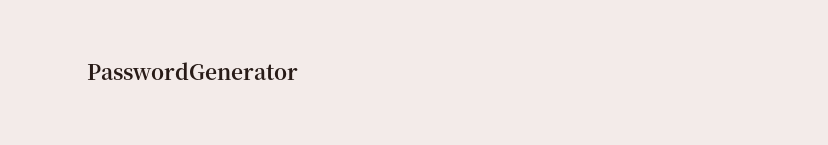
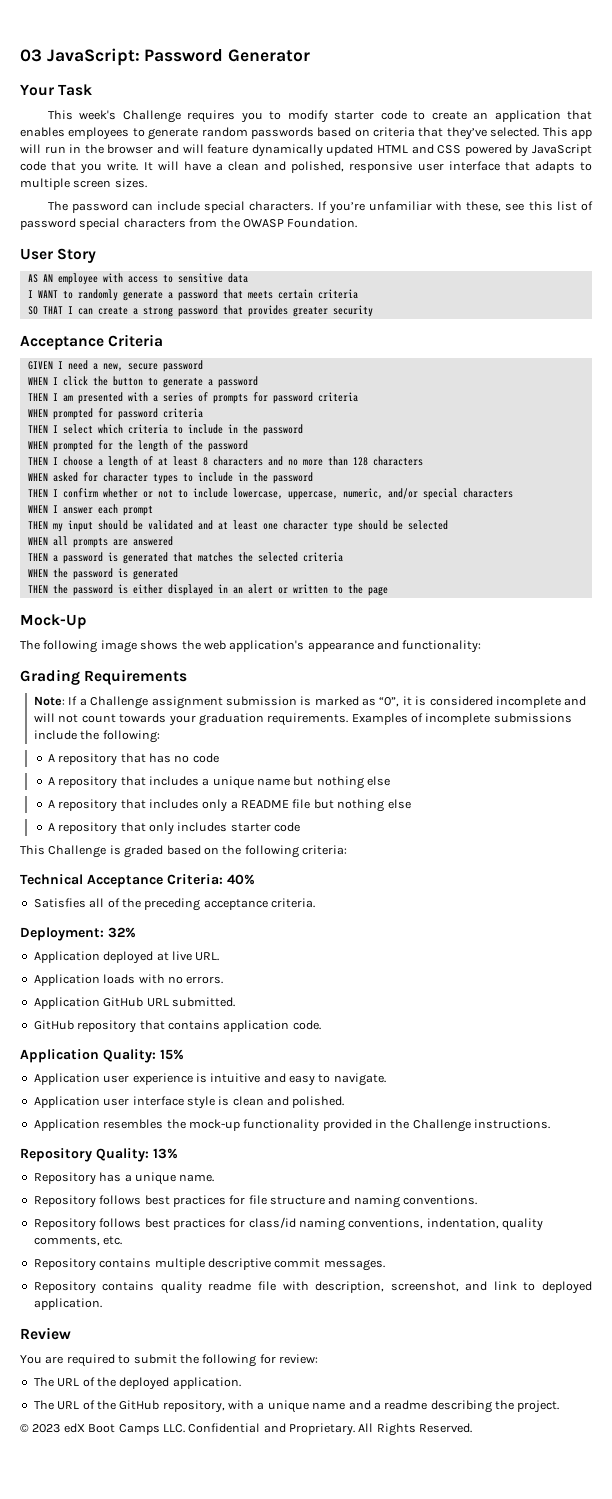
[87,62,298,80] PasswordGenerator -> [20,48,311,66] [20,84,93,96] [47,110,593,123] [20,127,592,140] [20,144,593,157] [20,161,592,174] [20,178,147,190] [47,201,593,214] [20,218,358,230] [20,248,97,263] [27,273,248,285] [27,289,358,301] [27,305,373,317] [20,334,164,350] [27,360,203,372] [27,376,258,388] [27,392,358,404] [27,408,203,420] [27,424,303,436] [27,440,248,452] [27,456,423,468] [27,472,313,484] [27,488,513,500] [27,504,153,516] [27,520,448,532] [27,536,173,548] [27,552,343,564] [27,568,178,580] [27,584,388,596] [20,614,86,629] [20,640,482,653] [20,669,188,685] [34,696,587,709] [34,713,572,726] [34,730,160,743] [47,753,219,766] [47,776,391,789] [47,799,411,812] [47,822,301,835] [20,845,347,858] [20,874,255,888] [33,898,315,911] [20,927,136,941] [33,951,220,964] [33,974,224,986] [33,997,235,1009] [33,1020,321,1033] [20,1049,184,1063] [33,1073,386,1086] [33,1096,345,1109] [33,1119,551,1132] [20,1148,178,1162] [33,1172,215,1185] [33,1195,478,1208] [33,1217,544,1231] [33,1236,123,1246] [33,1258,385,1271] [33,1281,592,1294] [33,1298,102,1310] [20,1327,71,1340] [20,1354,318,1367] [33,1377,241,1390] [33,1400,560,1413] [20,1423,473,1436] 03 JavaScript: Password Generator // Your Task // This week's Challenge requires you to modify starter code to create an application that enables employees to generate random passwords based on criteria that they’ve selected. This app will run in the browser and will feature dynamically updated HTML and CSS powered by JavaScript code that you write. It will have a clean and polished, responsive user interface that adapts to multiple screen sizes. // The password can include special characters. If you’re unfamiliar with these, see this list of password special characters from the OWASP Foundation. // User Story // AS AN employee with access to sensitive data // I WANT to randomly generate a password that meets certain criteria // SO THAT I can create a strong password that provides greater security // Acceptance Criteria // GIVEN I need a new, secure password // WHEN I click the button to generate a password // THEN I am presented with a series of prompts for password criteria // WHEN prompted for password criteria // THEN I select which criteria to include in the password // WHEN prompted for the length of the password // THEN I choose a length of at least 8 characters and no more than 128 characters // WHEN asked for character types to include in the password // THEN I confirm whether or not to include lowercase, uppercase, numeric, and/or special characters // WHEN I answer each prompt // THEN my input should be validated and at least one character type should be selected // WHEN all prompts are answered // THEN a password is generated that matches the selected criteria // WHEN the password is generated // THEN the password is either displayed in an alert or written to the page // Mock-Up // The following image shows the web application's appearance and functionality: // Grading Requirements // Note: If a Challenge assignment submission is marked as “0”, it is considered incomplete and will not count towards your graduation requirements. Examples of incomplete submissions include the following: // A repository that has no code // A repository that includes a unique name but nothing else // A repository that includes only a README file but nothing else // A repository that only includes starter code // This Challenge is graded based on the following criteria: // Technical Acceptance Criteria: 40% // Satisfies all of the preceding acceptance criteria. // Deployment: 32% // Application deployed at live URL. // Application loads with no errors. // Application GitHub URL submitted. // GitHub repository that contains application code. // Application Quality: 15% // Application user experience is intuitive and easy to navigate. // Application user interface style is clean and polished. // Application resembles the mock-up functionality provided in the Challenge instructions. // Repository Quality: 13% // Repository has a unique name. // Repository follows best practices for file structure and naming conventions. // Repository follows best practices for class/id naming conventions, indentation, quality comments, etc. // Repository contains multiple descriptive commit messages. // Repository contains quality readme file with description, screenshot, and link to deployed application. // Review // You are required to submit the following for review: // The URL of the deployed application. // The URL of the GitHub repository, with a unique name and a readme describing the project. // © 2023 edX Boot Camps LLC. Confidential and Proprietary. All Rights Reserved.

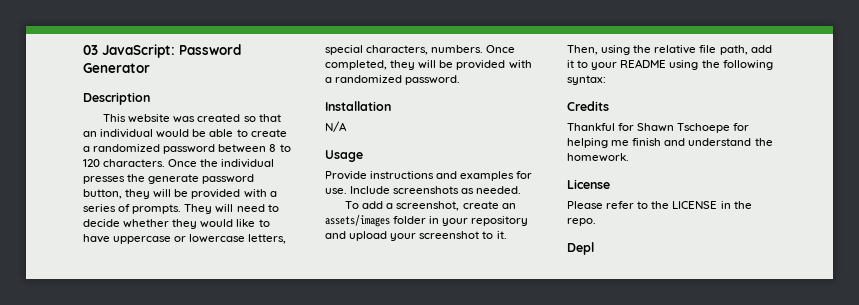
[20,84,93,96] [47,110,593,123] [20,127,592,140] [20,144,593,157] [20,161,592,174] [20,178,147,190] [47,201,593,214] [20,218,358,230] [20,248,97,263] [27,273,248,285] [27,289,358,301] [27,305,373,317] [20,334,164,350] [27,360,203,372] [27,376,258,388] [27,392,358,404] [27,408,203,420] [27,424,303,436] [27,440,248,452] [27,456,423,468] [27,472,313,484] [27,488,513,500] [27,504,153,516] [27,520,448,532] [27,536,173,548] [27,552,343,564] [27,568,178,580] [27,584,388,596] [20,614,86,629] [20,640,482,653] [20,669,188,685] [34,696,587,709] [34,713,572,726] [34,730,160,743] [47,753,219,766] [47,776,391,789] [47,799,411,812] [47,822,301,835] [20,845,347,858] [20,874,255,888] [33,898,315,911] [20,927,136,941] [33,951,220,964] [33,974,224,986] [33,997,235,1009] [33,1020,321,1033] [20,1049,184,1063] [33,1073,386,1086] [33,1096,345,1109] [33,1119,551,1132] [20,1148,178,1162] [33,1172,215,1185] [33,1195,478,1208] [33,1217,544,1231] [33,1236,123,1246] [33,1258,385,1271] [33,1281,592,1294] [33,1298,102,1310] [20,1327,71,1340] [20,1354,318,1367] [33,1377,241,1390] [33,1400,560,1413] [20,1423,473,1436] Your Task // This week's Challenge requires you to modify starter code to create an application that enables employees to generate random passwords based on criteria that they’ve selected. This app will run in the browser and will feature dynamically updated HTML and CSS powered by JavaScript code that you write. It will have a clean and polished, responsive user interface that adapts to multiple screen sizes. // The password can include special characters. If you’re unfamiliar with these, see this list of password special characters from the OWASP Foundation. // User Story // AS AN employee with access to sensitive data // I WANT to randomly generate a password that meets certain criteria // SO THAT I can create a strong password that provides greater security // Acceptance Criteria // GIVEN I need a new, secure password // WHEN I click the button to generate a password // THEN I am presented with a series of prompts for password criteria // WHEN prompted for password criteria // THEN I select which criteria to include in the password // WHEN prompted for the length of the password // THEN I choose a length of at least 8 characters and no more than 128 characters // WHEN asked for character types to include in the password // THEN I confirm whether or not to include lowercase, uppercase, numeric, and/or special characters // WHEN I answer each prompt // THEN my input should be validated and at least one character type should be selected // WHEN all prompts are answered // THEN a password is generated that matches the selected criteria // WHEN the password is generated // THEN the password is either displayed in an alert or written to the page // Mock-Up // The following image shows the web application's appearance and functionality: // Grading Requirements // Note: If a Challenge assignment submission is marked as “0”, it is considered incomplete and will not count towards your graduation requirements. Examples of incomplete submissions include the following: // A repository that has no code // A repository that includes a unique name but nothing else // A repository that includes only a README file but nothing else // A repository that only includes starter code // This Challenge is graded based on the following criteria: // Technical Acceptance Criteria: 40% // Satisfies all of the preceding acceptance criteria. // Deployment: 32% // Application deployed at live URL. // Application loads with no errors. // Application GitHub URL submitted. // GitHub repository that contains application code. // Application Quality: 15% // Application user experience is intuitive and easy to navigate. // Application user interface style is clean and polished. // Application resembles the mock-up functionality provided in the Challenge instructions. // Repository Quality: 13% // Repository has a unique name. // Repository follows best practices for file structure and naming conventions. // Repository follows best practices for class/id naming conventions, indentation, quality comments, etc. // Repository contains multiple descriptive commit messages. // Repository contains quality readme file with description, screenshot, and link to deployed application. // Review // You are required to submit the following for review: // The URL of the deployed application. // The URL of the GitHub repository, with a unique name and a readme describing the project. // © 2023 edX Boot Camps LLC. Confidential and Proprietary. All Rights Reserved. -> [83,92,150,105] [103,114,281,123] [83,129,287,138] [83,144,291,154] [83,159,275,168] [83,174,255,184] [83,189,277,199] [83,204,279,214] [83,219,270,229] [83,234,287,244] [325,45,516,55] [325,60,532,70] [325,75,461,85] [325,101,391,111] [325,121,347,132] [325,150,363,162] [325,171,533,181] [325,186,522,194] [345,201,516,211] [325,214,529,227] [325,231,507,241] [567,45,772,55] [567,59,773,70] [567,75,606,85] [567,101,609,111] [567,123,750,133] [567,138,773,148] [567,153,629,162] [567,179,610,189] [567,201,752,209] [567,218,596,226] [567,242,594,255] Description // This website was created so that an individual would be able to create a randomized password between 8 to 120 characters. Once the individual presses the generate password button, they will be provided with a series of prompts. They will need to decide whether they would like to have uppercase or lowercase letters, special characters, numbers. Once completed, they will be provided with a randomized password. // Installation // N/A // Usage // Provide instructions and examples for use. Include screenshots as needed. // To add a screenshot, create an assets/images folder in your repository and upload your screenshot to it. Then, using the relative file path, add it to your README using the following syntax: // Credits // Thankful for Shawn Tschoepe for helping me finish and understand the homework. // License // Please refer to the LICENSE in the repo. // Depl

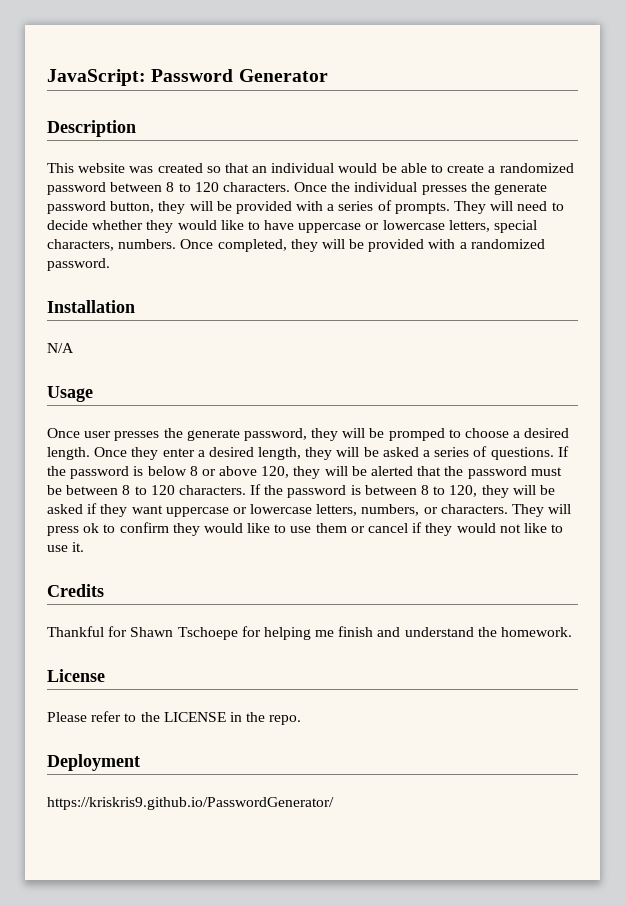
[83,45,98,55] 03 -> (47, 77) none
[325,171,533,181] [325,186,522,194] [345,201,516,211] [325,214,529,227] [325,231,507,241] [567,45,772,55] [567,59,773,70] [567,75,606,85] Provide instructions and examples for use. Include screenshots as needed. // To add a screenshot, create an assets/images folder in your repository and upload your screenshot to it. Then, using the relative file path, add it to your README using the following syntax: -> [47,428,570,441] [47,446,569,460] [47,466,562,479] [47,484,555,498] [47,503,572,517] [47,522,564,536] [47,542,85,552] Once user presses the generate password, they will be promped to choose a desired length. Once they enter a desired length, they will be asked a series of questions. If the password is below 8 or above 120, they will be alerted that the password must be between 8 to 120 characters. If the password is between 8 to 120, they will be asked if they want uppercase or lowercase letters, numbers, or characters. They will press ok to confirm they would like to use them or cancel if they would not like to use it.
[567,242,594,255] Depl -> [47,754,140,771] [47,797,334,810] Deployment // https://kriskris9.github.io/PasswordGenerator/

